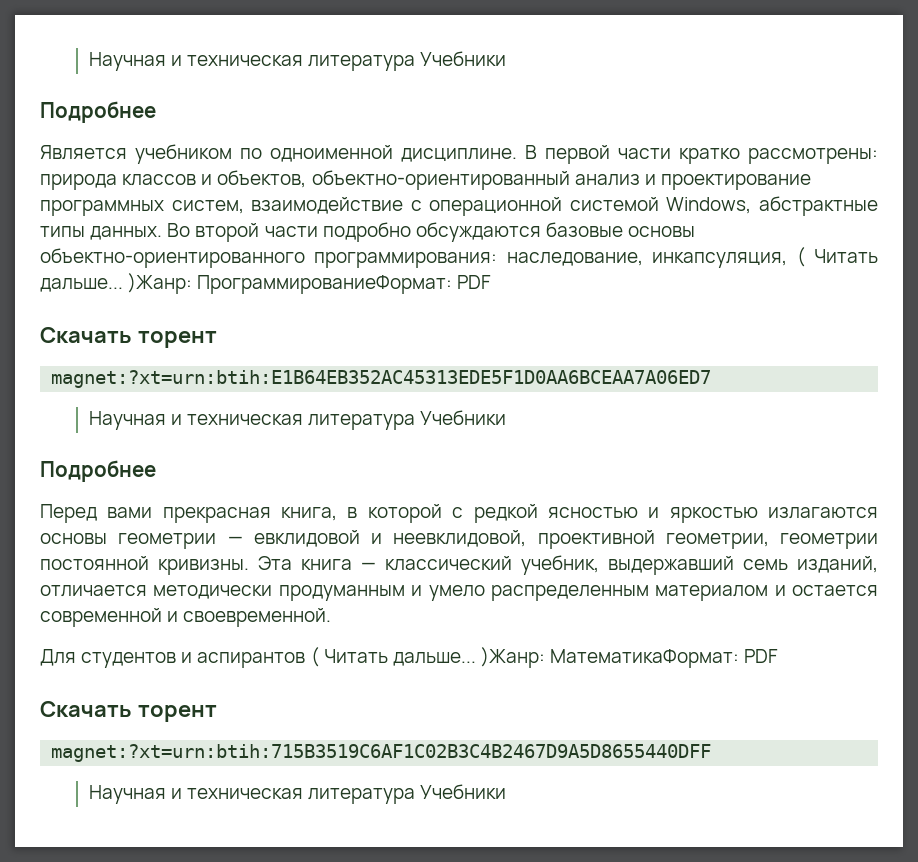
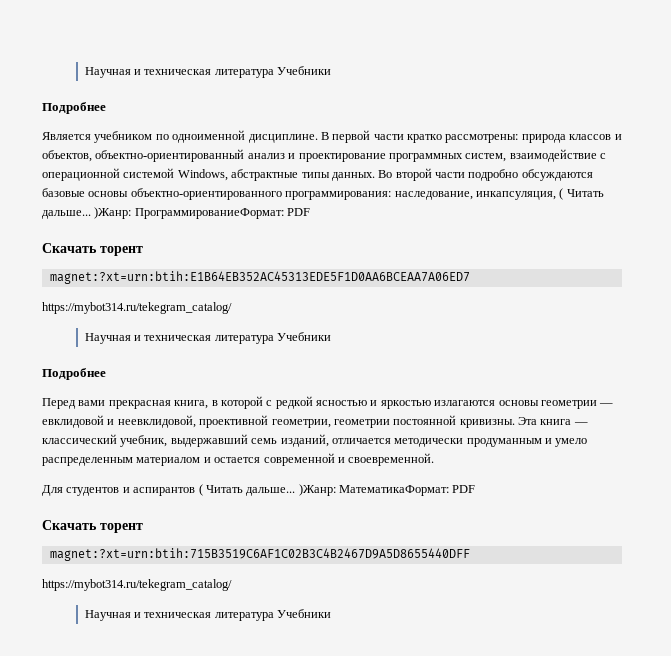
(712, 379) none -> [42,302,232,314] // https://mybot314.ru/tekegram_catalog/
(712, 753) none -> [42,579,232,591] // https://mybot314.ru/tekegram_catalog/

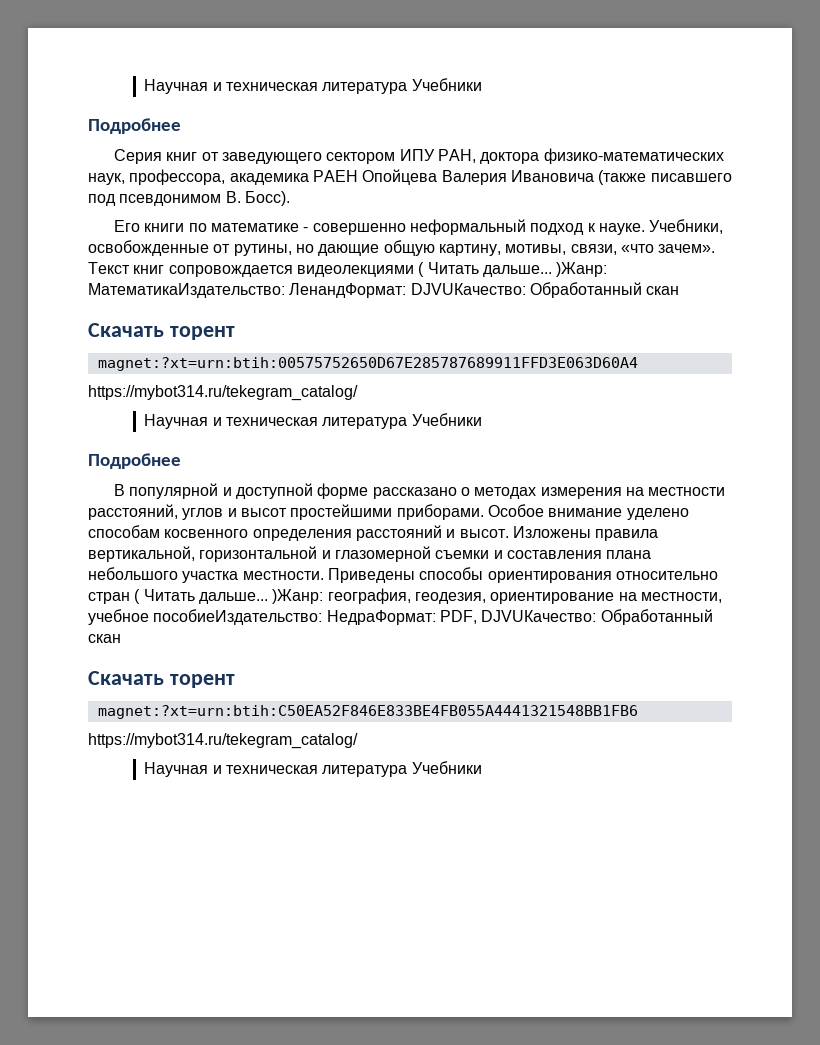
[84,66,332,78] [42,102,106,114] [42,130,622,143] [42,149,606,162] [42,168,593,181] [42,188,604,200] [42,207,311,219] [42,243,143,256] [49,271,470,284] Научная и техническая литература Учебники // Подробнее // Является учебником по одноименной дисциплине. В первой части кратко рассмотрены: природа классов и объектов, объектно-ориентированный анализ и проектирование программных систем, взаимодействие с операционной системой Windows, абстрактные типы данных. Во второй части подробно обсуждаются базовые основы объектно-ориентированного программирования: наследование, инкапсуляция, ( Читать дальше... )Жанр: ПрограммированиеФормат: PDF // Скачать торент // magnet:?xt=urn:btih:E1B64EB352AC45313EDE5F1D0AA6BCEAA7A06ED7 -> [144,78,482,94] [88,118,181,134] [114,148,724,164] [88,169,732,185] [88,191,290,206] [114,219,724,235] [88,240,716,256] [88,262,608,277] [88,282,680,298] [88,323,235,340] [97,357,638,371] Научная и техническая литература Учебники // Подробнее // Серия книг от заведующего сектором ИПУ РАН, доктора физико-математических наук, профессора, академика РАЕН Опойцева Валерия Ивановича (также писавшего под псевдонимом В. Босс). // Его книги по математике - совершенно неформальный подход к науке. Учебники, освобожденные от рутины, но дающие общую картину, мотивы, связи, «что зачем». Текст книг сопровождается видеолекциями ( Читать дальше... )Жанр: МатематикаИздательство: ЛенандФормат: DJVUКачество: Обработанный скан // Скачать торент // magnet:?xt=urn:btih:00575752650D67E285787689911FFD3E063D60A4
[42,396,614,409] [42,415,588,428] [42,434,588,447] [42,453,435,466] [42,484,476,496] [42,520,143,533] [49,548,470,561] Перед вами прекрасная книга, в которой с редкой ясностью и яркостью излагаются основы геометрии — евклидовой и неевклидовой, проективной геометрии, геометрии постоянной кривизны. Эта книга — классический учебник, выдержавший семь изданий, отличается методически продуманным и умело распределенным материалом и остается современной и своевременной. // Для студентов и аспирантов ( Читать дальше... )Жанр: МатематикаФормат: PDF // Скачать торент // magnet:?xt=urn:btih:715B3519C6AF1C02B3C4B2467D9A5D8655440DFF -> [114,483,726,499] [88,504,689,520] [88,525,659,541] [88,546,652,562] [88,567,718,583] [88,588,722,604] [88,609,713,625] [88,634,121,643] [88,671,235,688] [97,705,638,719] В популярной и доступной форме рассказано о методах измерения на местности расстояний, углов и высот простейшими приборами. Особое внимание уделено способам косвенного определения расстояний и высот. Изложены правила вертикальной, горизонтальной и глазомерной съемки и составления плана небольшого участка местности. Приведены способы ориентирования относительно стран ( Читать дальше... )Жанр: география, геодезия, ориентирование на местности, учебное пособиеИздательство: НедраФормат: PDF, DJVUКачество: Обработанный скан // Скачать торент // magnet:?xt=urn:btih:C50EA52F846E833BE4FB055A4441321548BB1FB6

